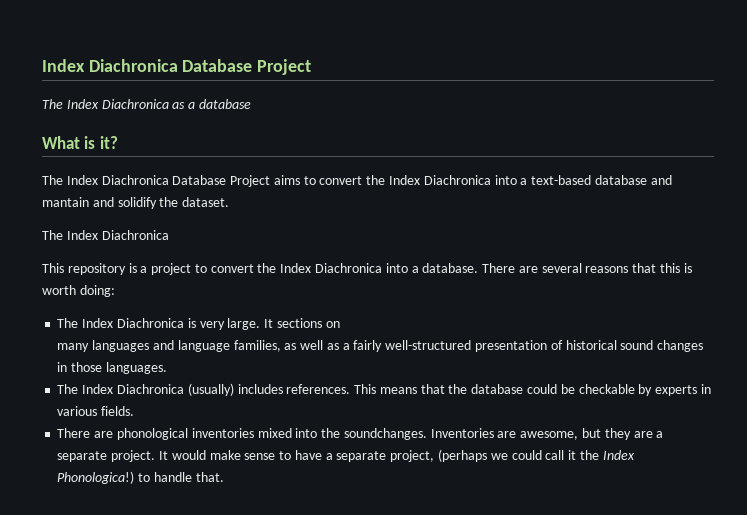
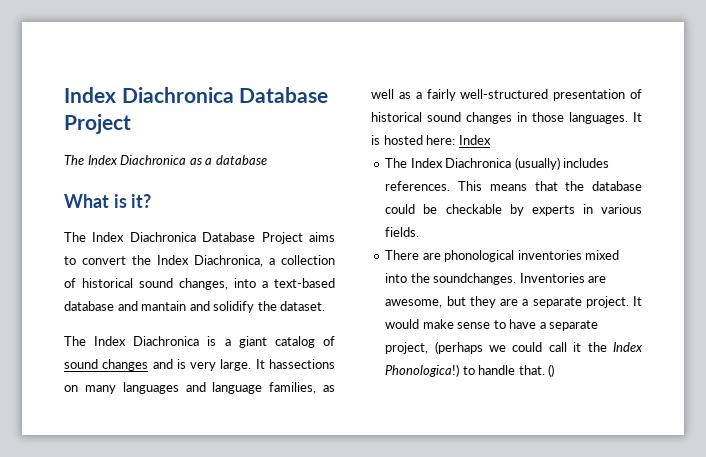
[423,175,491,185] Diachronica -> [194,255,335,267] [64,278,228,290] Diachronica, a collection of historical sound changes,
[42,263,692,275] [42,285,115,297] [57,318,184,328] // This repository is a project to convert the Index Diachronica into a database. There are several reasons that this is worth doing: // The Index Diachronica -> [207,336,335,348] [64,359,173,371] is a giant catalog of sound changes and
[276,318,322,328] sections -> [269,359,335,369] hassections
(340, 324) // -> (78, 388) none
(168, 368) none -> [633,112,642,122] [371,135,491,145] It is hosted here: Index
(224, 477) none -> [548,364,555,377] ()

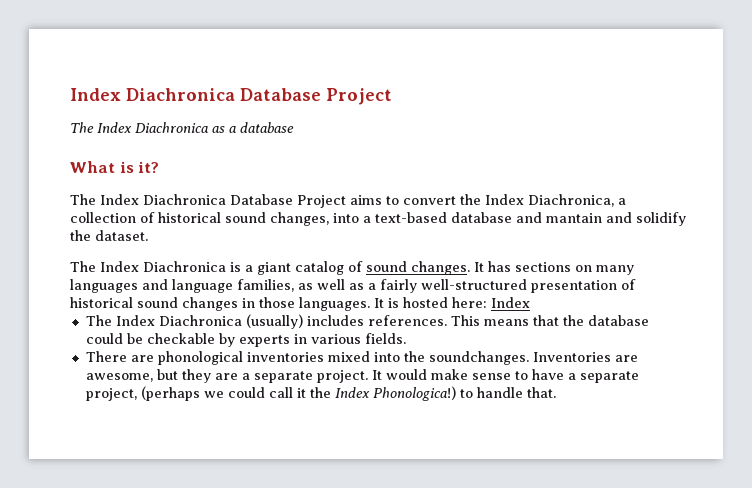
[102,359,335,371] changes and is very large. It hassections -> [411,261,571,275] changes. It has sections
[548,364,555,377] () -> (556, 392) none

